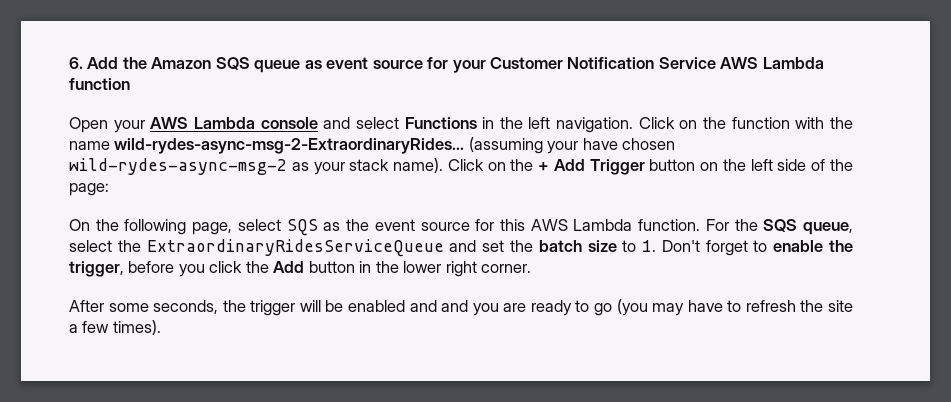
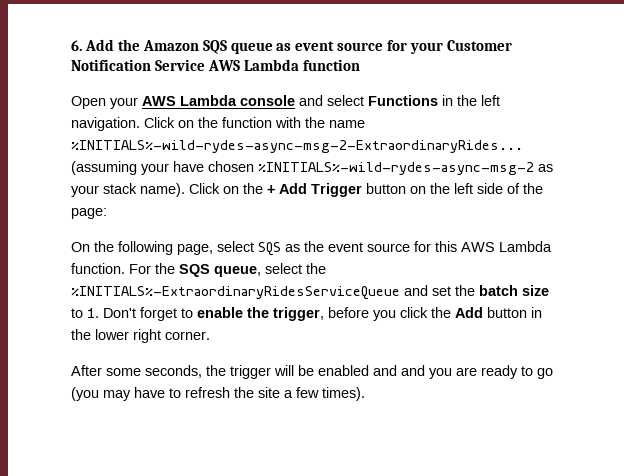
[114,138,465,154] wild-rydes-async-msg-2-ExtraordinaryRides... -> [71,140,523,153] %INITIALS%-wild-rydes-async-msg-2-ExtraordinaryRides...
[69,158,287,175] wild-rydes-async-msg-2 -> [258,162,534,175] %INITIALS%-wild-rydes-async-msg-2
[146,239,444,257] ExtraordinaryRidesServiceQueue -> [71,286,400,300] %INITIALS%-ExtraordinaryRidesServiceQueue

